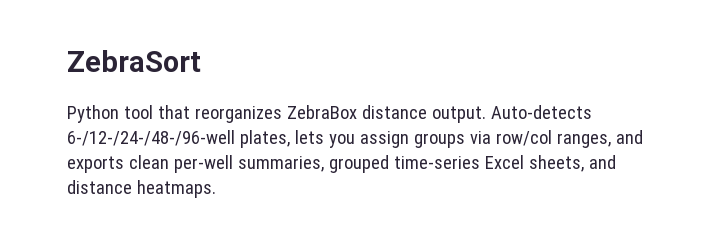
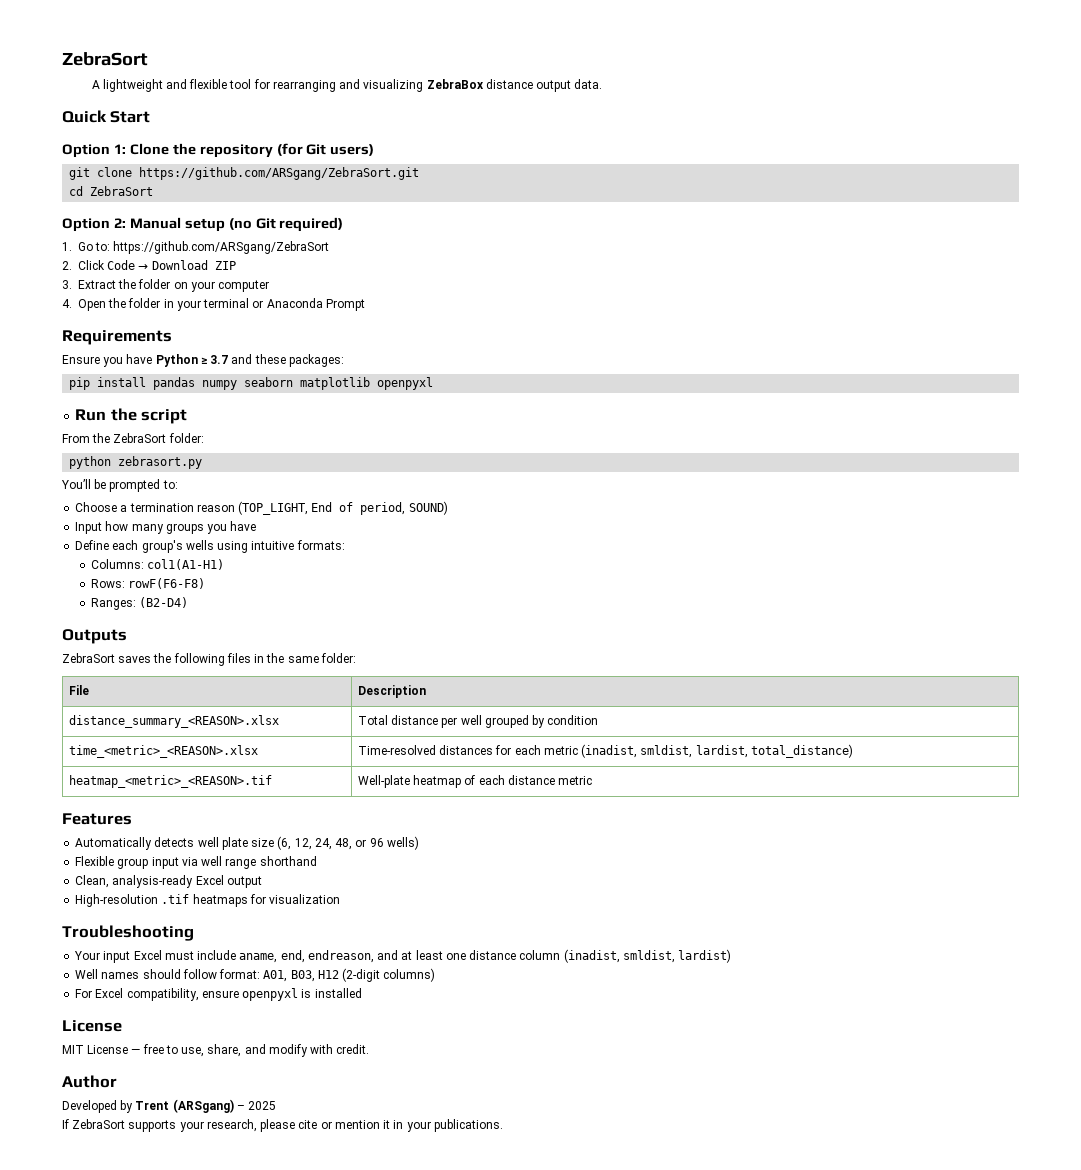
[67,50,201,72] [67,105,592,123] [67,130,643,148] [67,155,616,173] [67,180,216,198] ZebraSort // Python tool that reorganizes ZebraBox distance output. Auto-detects 6-/12-/24-/48-/96-well plates, lets you assign groups via row/col ranges, and exports clean per-well summaries, grouped time-series Excel sheets, and distance heatmaps. -> [62,52,148,66] [91,79,603,92] [62,110,151,123] [62,143,375,158] [69,167,420,180] [69,186,154,196] [62,217,344,232] [62,241,330,254] [62,260,236,270] [62,279,270,292] [62,298,365,311] [62,330,172,345] [62,354,344,367] [69,377,434,390] [75,408,188,424] [62,433,204,443] [69,456,203,469] [61,479,178,492] [75,501,448,515] [75,521,257,534] [75,540,345,553] [90,559,224,570] [90,578,205,589] [90,597,188,610] [62,629,127,644] [62,653,356,666] [68,685,89,695] [357,685,426,698] [68,715,279,728] [357,715,599,728] [68,745,258,758] [357,744,853,758] [68,775,272,788] [357,775,593,788] [62,813,132,825] [75,836,419,850] [75,856,317,869] [75,875,262,888] [75,894,341,907] [62,925,194,941] [74,949,732,963] [75,968,436,982] [75,988,362,1001] [62,1020,122,1032] [62,1044,370,1057] [62,1075,117,1088] [62,1099,277,1113] [62,1119,503,1132] ZebraSort // A lightweight and flexible tool for rearranging and visualizing ZebraBox distance output data. // Quick Start // Option 1: Clone the repository (for Git users) // git clone https://github.com/ARSgang/ZebraSort.git // cd ZebraSort // Option 2: Manual setup (no Git required) // 1. Go to: https://github.com/ARSgang/ZebraSort // 2. Click Code → Download ZIP // 3. Extract the folder on your computer // 4. Open the folder in your terminal or Anaconda Prompt // Requirements // Ensure you have Python ≥ 3.7 and these packages: // pip install pandas numpy seaborn matplotlib openpyxl // Run the script // From the ZebraSort folder: // python zebrasort.py // You’ll be prompted to: // Choose a termination reason (TOP_LIGHT, End of period, SOUND) // Input how many groups you have // Define each group's wells using intuitive formats: // Columns: col1(A1-H1) // Rows: rowF(F6-F8) // Ranges: (B2-D4) // Outputs // ZebraSort saves the following files in the same folder: // File | Description // distance_summary_<REASON>.xlsx | Total distance per well grouped by condition // time_<metric>_<REASON>.xlsx | Time-resolved distances for each metric (inadist, smldist, lardist, total_distance) // heatmap_<metric>_<REASON>.tif | Well-plate heatmap of each distance metric // Features // Automatically detects well plate size (6, 12, 24, 48, or 96 wells) // Flexible group input via well range shorthand // Clean, analysis-ready Excel output // High-resolution .tif heatmaps for visualization // Troubleshooting // Your input Excel must include aname, end, endreason, and at least one distance column (inadist, smldist, lardist) // Well names should follow format: A01, B03, H12 (2-digit columns) // For Excel compatibility, ensure openpyxl is installed // License // MIT License — free to use, share, and modify with credit. // Author // Developed by Trent (ARSgang) – 2025 // If ZebraSort supports your research, please cite or mention it in your publications.

